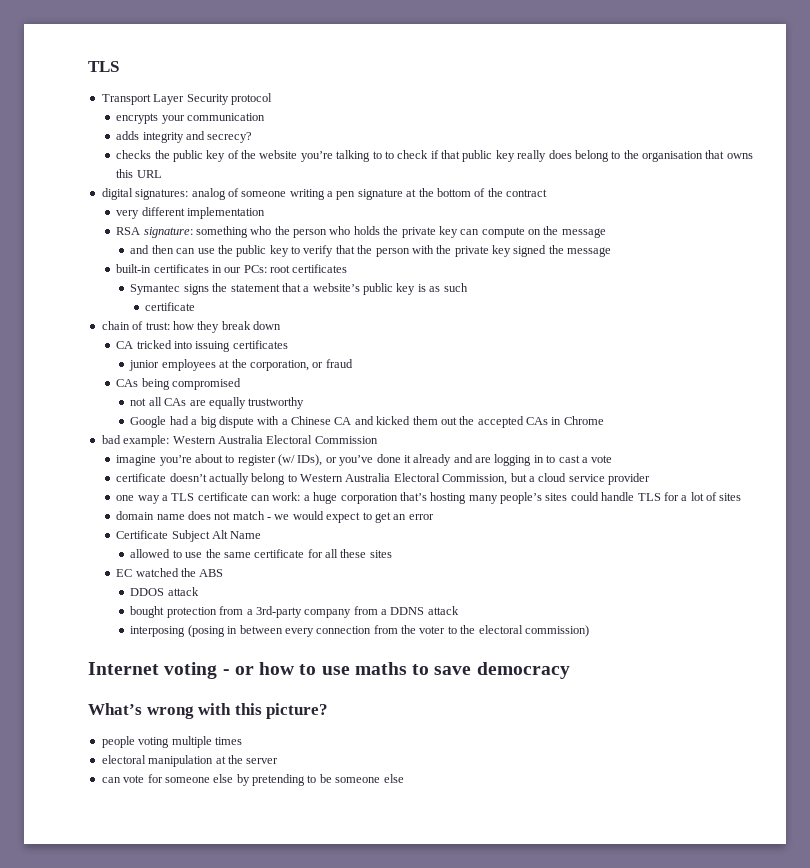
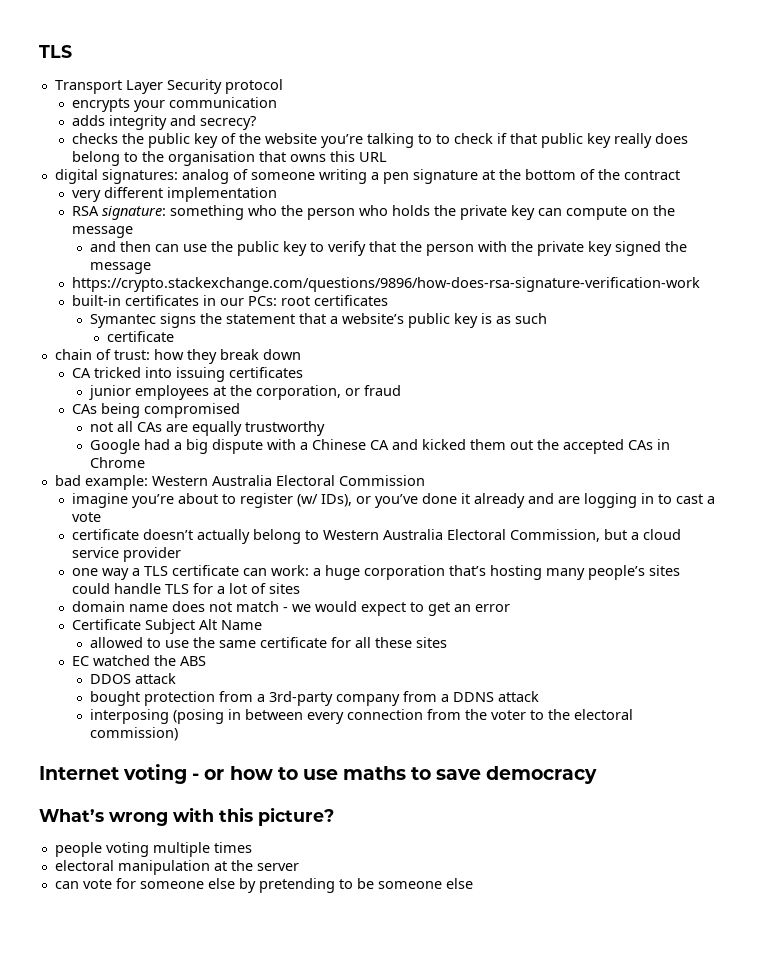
(612, 252) none -> [72,277,701,292] // https://crypto.stackexchange.com/questions/9896/how-does-rsa-signature-verification-work

